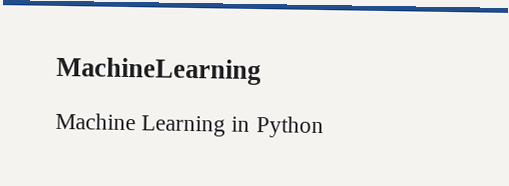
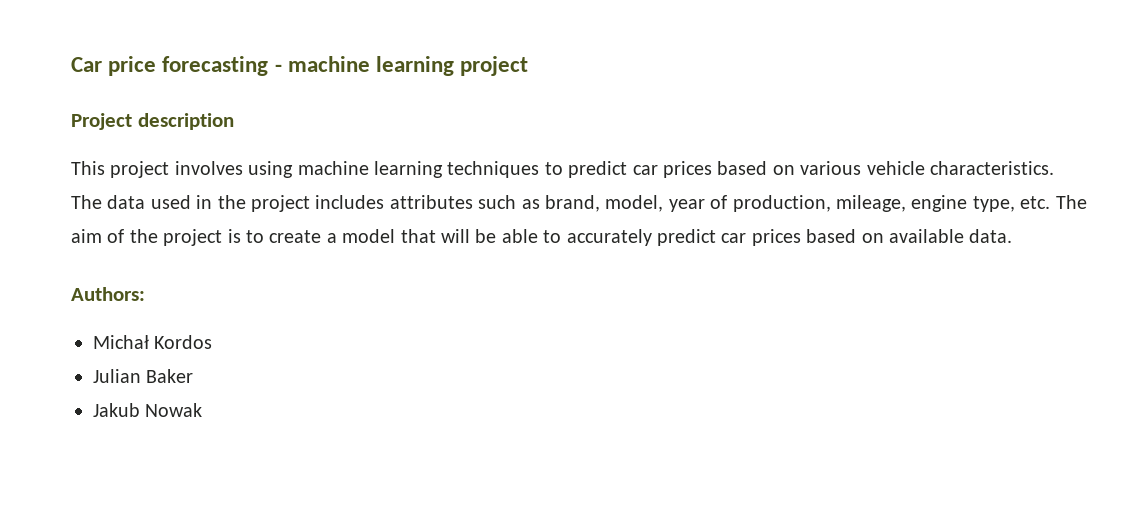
[56,56,261,86] [55,112,324,139] MachineLearning // Machine Learning in Python -> [71,56,529,76] [71,113,234,130] [71,161,1054,178] [71,195,1087,212] [71,229,1013,246] [71,287,145,301] [93,335,213,349] [93,369,194,383] [93,403,203,417] Car price forecasting - machine learning project // Project description // This project involves using machine learning techniques to predict car prices based on various vehicle characteristics. The data used in the project includes attributes such as brand, model, year of production, mileage, engine type, etc. The aim of the project is to create a model that will be able to accurately predict car prices based on available data. // Authors: // Michał Kordos // Julian Baker // Jakub Nowak

